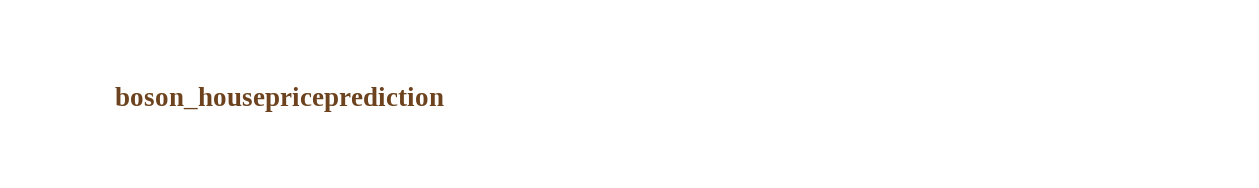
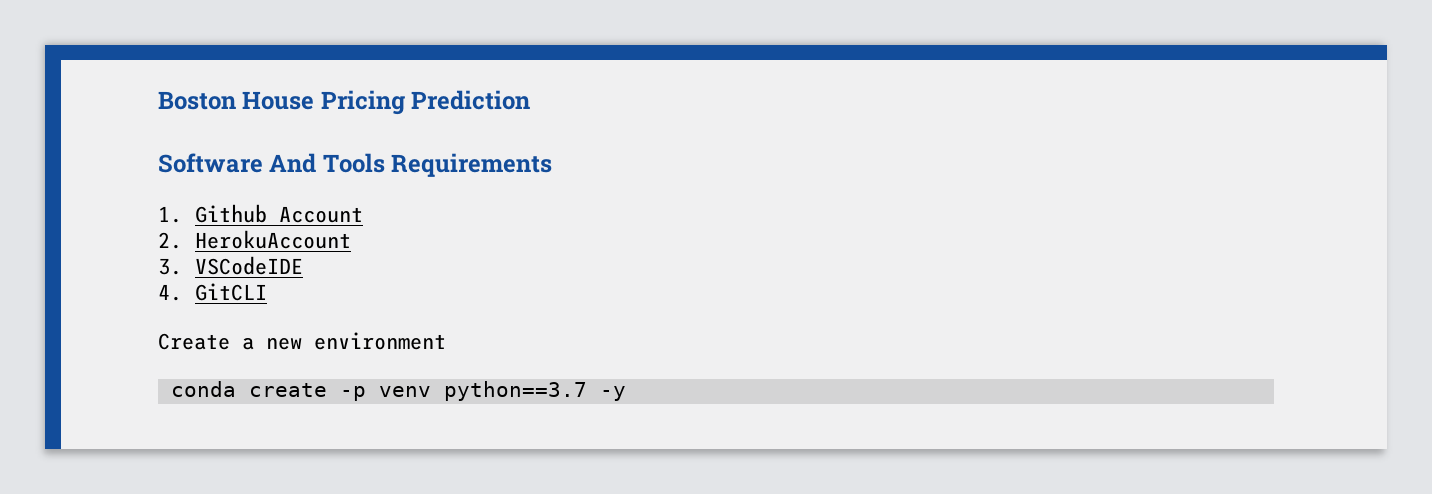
[115,87,444,112] boson_housepriceprediction -> [158,90,531,115] [158,153,553,177] [158,204,364,223] [158,230,352,249] [158,256,304,275] [158,283,268,301] [158,332,446,350] [170,381,626,401] Boston House Pricing Prediction // Software And Tools Requirements // 1. Github Account // 2. HerokuAccount // 3. VSCodeIDE // 4. GitCLI // Create a new environment // conda create -p venv python==3.7 -y

